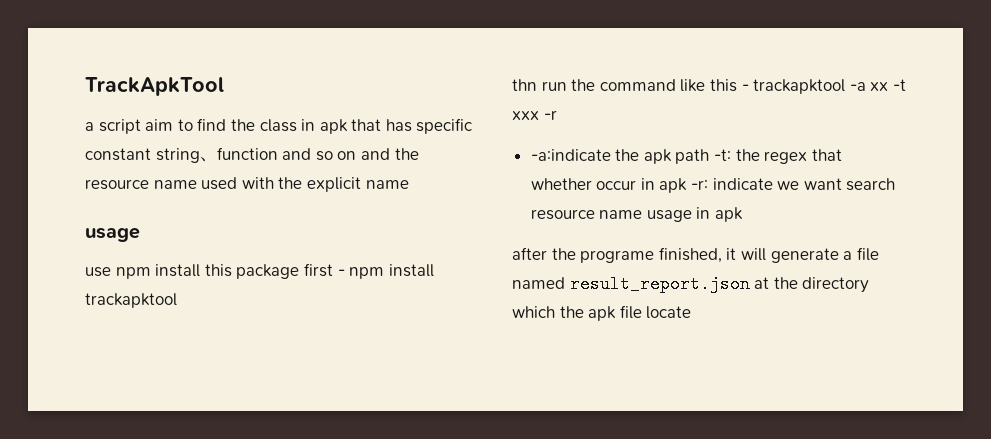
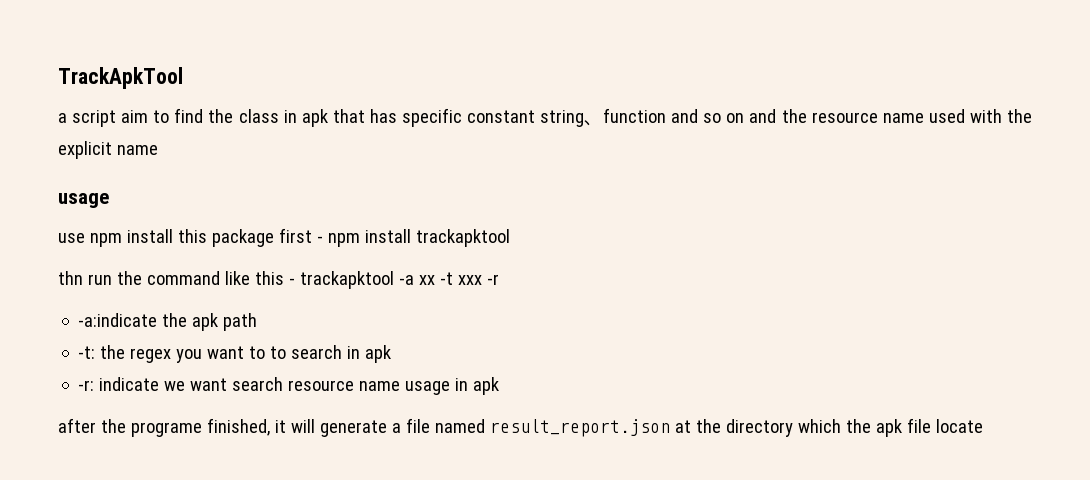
(710, 156) none -> (258, 322) //
[811,149,842,161] [530,178,688,193] that whether occur in apk -> [176,345,392,363] you want to to search in apk //

